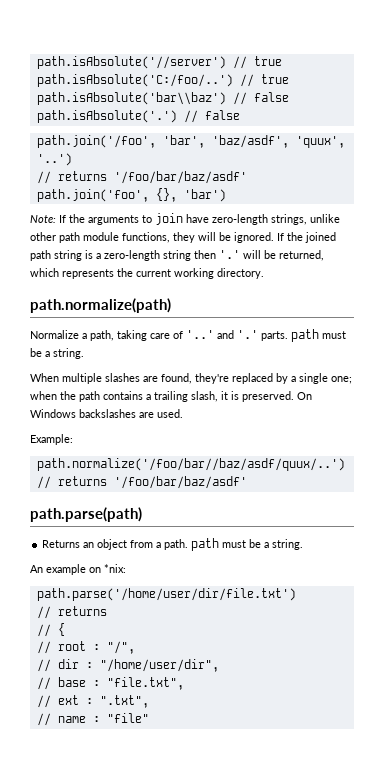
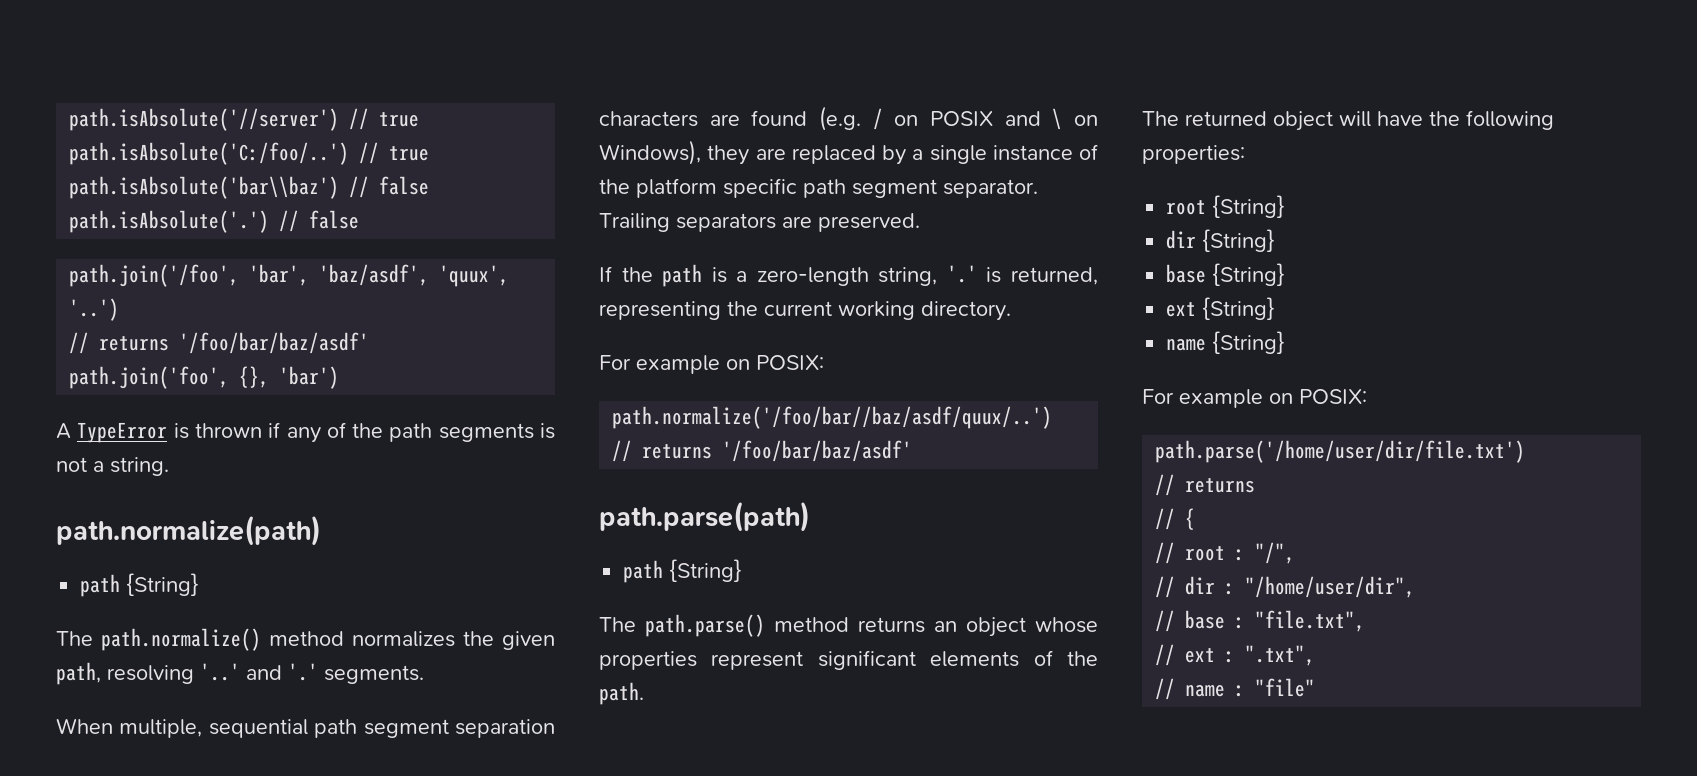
[30,213,340,225] [30,232,336,243] [30,250,324,261] [30,268,264,279] [30,298,171,313] [30,329,346,342] [30,348,84,359] [30,373,352,384] [30,391,312,402] [30,409,183,418] [30,434,73,445] Note: If the arguments to join have zero-length strings, unlike other path module functions, they will be ignored. If the joined path string is a zero-length string then '.' will be returned, which represents the current working directory. // path.normalize(path) // Normalize a path, taking care of '..' and '.' parts. path must be a string. // When multiple slashes are found, they're replaced by a single one; when the path contains a trailing slash, it is preserved. On Windows backslashes are used. // Example: -> [56,422,555,443] [56,457,169,476] [56,515,321,546] [80,573,200,597] [56,628,555,651] [56,662,424,685] [56,718,555,738] [599,106,1098,131] [599,140,1098,165] [599,178,1038,198] [599,213,920,232] [599,264,1098,287] [599,301,1011,321] [599,355,824,374] A TypeError is thrown if any of the path segments is not a string. // path.normalize(path) // path {String} // The path.normalize() method normalizes the given path, resolving '..' and '.' segments. // When multiple, sequential path segment separation characters are found (e.g. / on POSIX and \ on Windows), they are replaced by a single instance of the platform specific path segment separator. Trailing separators are preserved. // If the path is a zero-length string, '.' is returned, representing the current working directory. // For example on POSIX:
[42,538,304,551] [30,564,126,575] Returns an object from a path. path must be a string. // An example on *nix: -> [623,559,743,583] [599,614,1098,637] [599,650,1098,670] [599,682,644,705] [1142,110,1554,131] [1142,145,1245,164] [1166,195,1286,218] [1166,229,1276,252] [1166,263,1286,286] [1166,297,1276,320] [1166,331,1286,354] [1142,389,1367,408] path {String} // The path.parse() method returns an object whose properties represent significant elements of the path. // The returned object will have the following properties: // root {String} // dir {String} // base {String} // ext {String} // name {String} // For example on POSIX:

